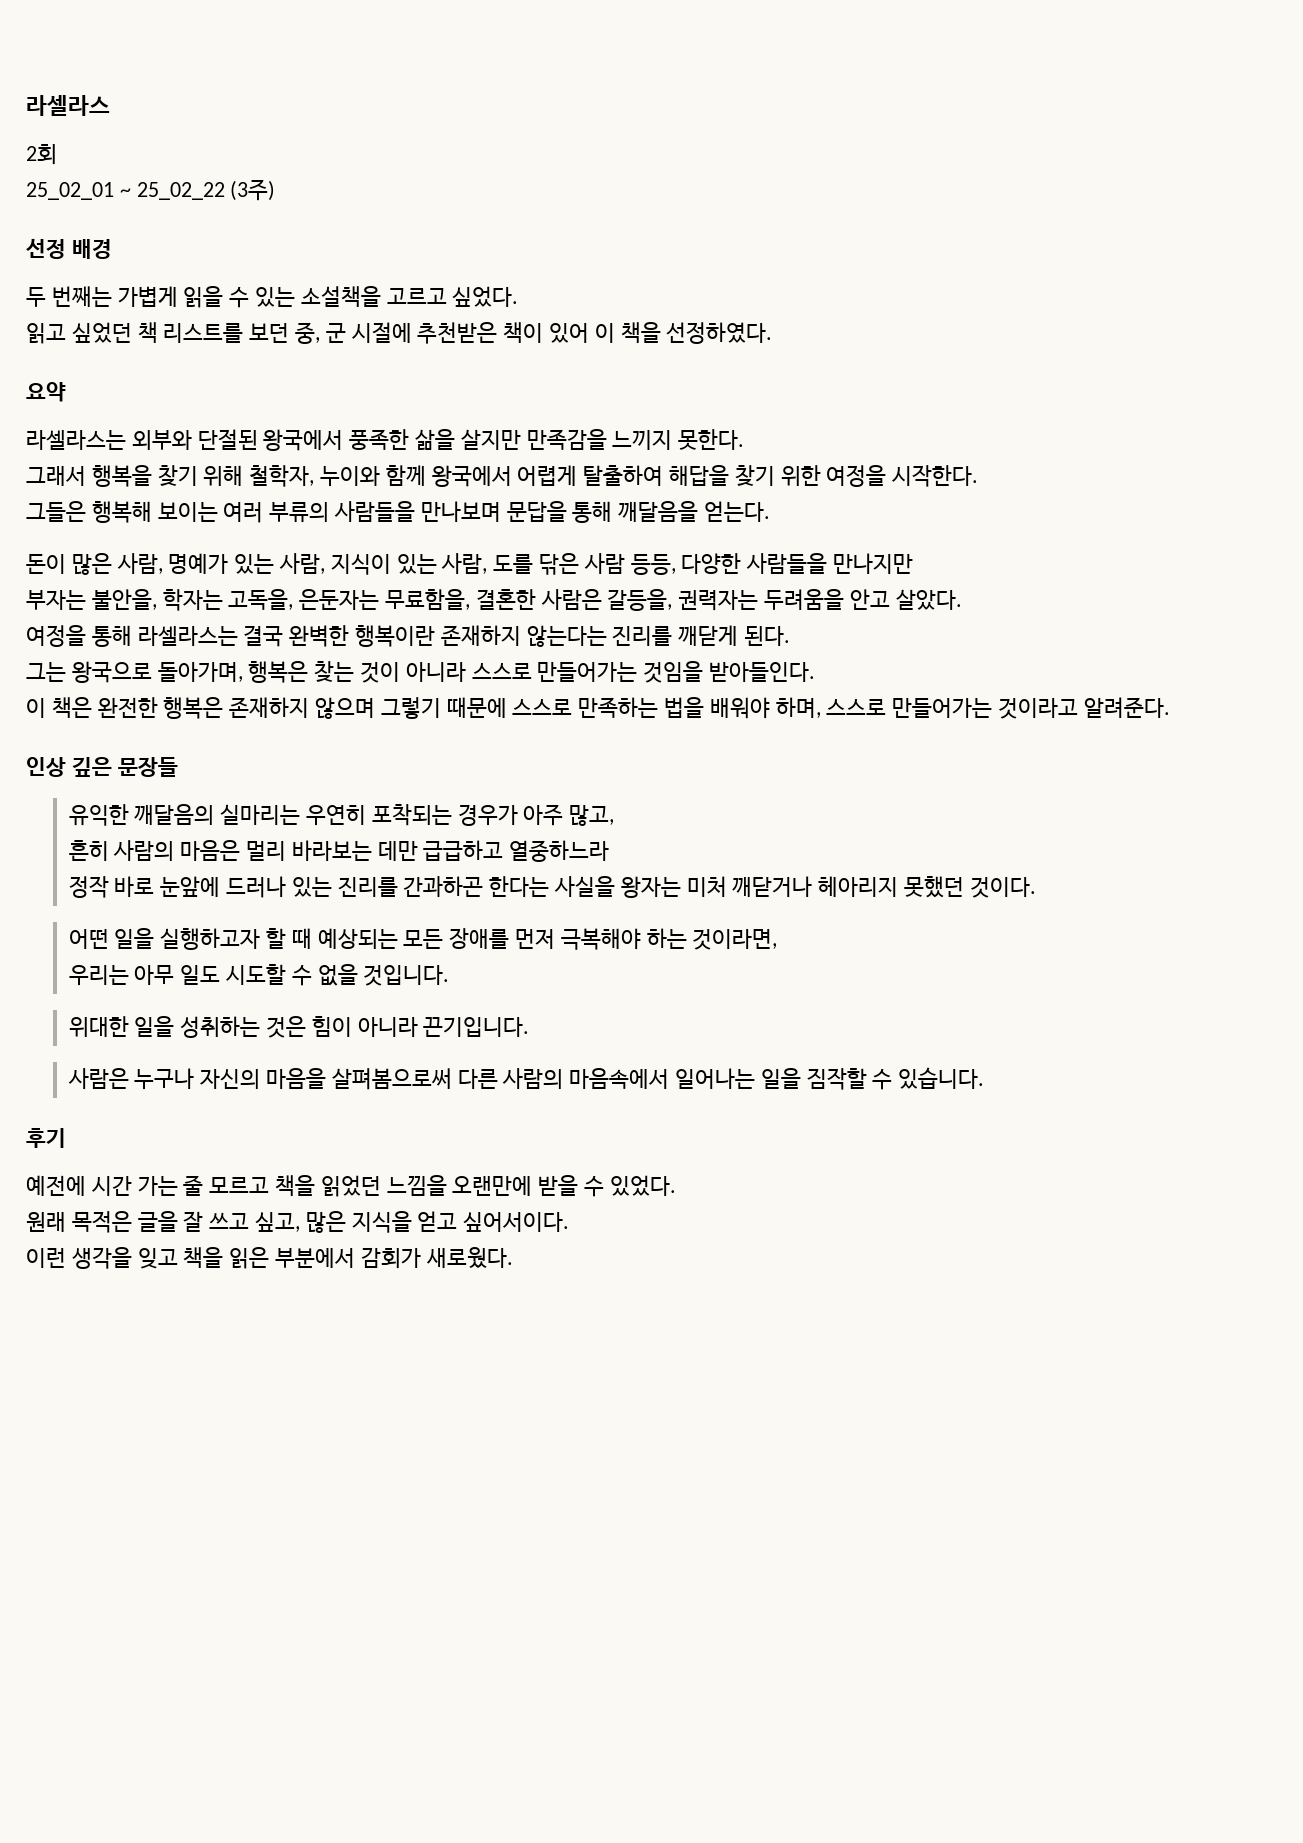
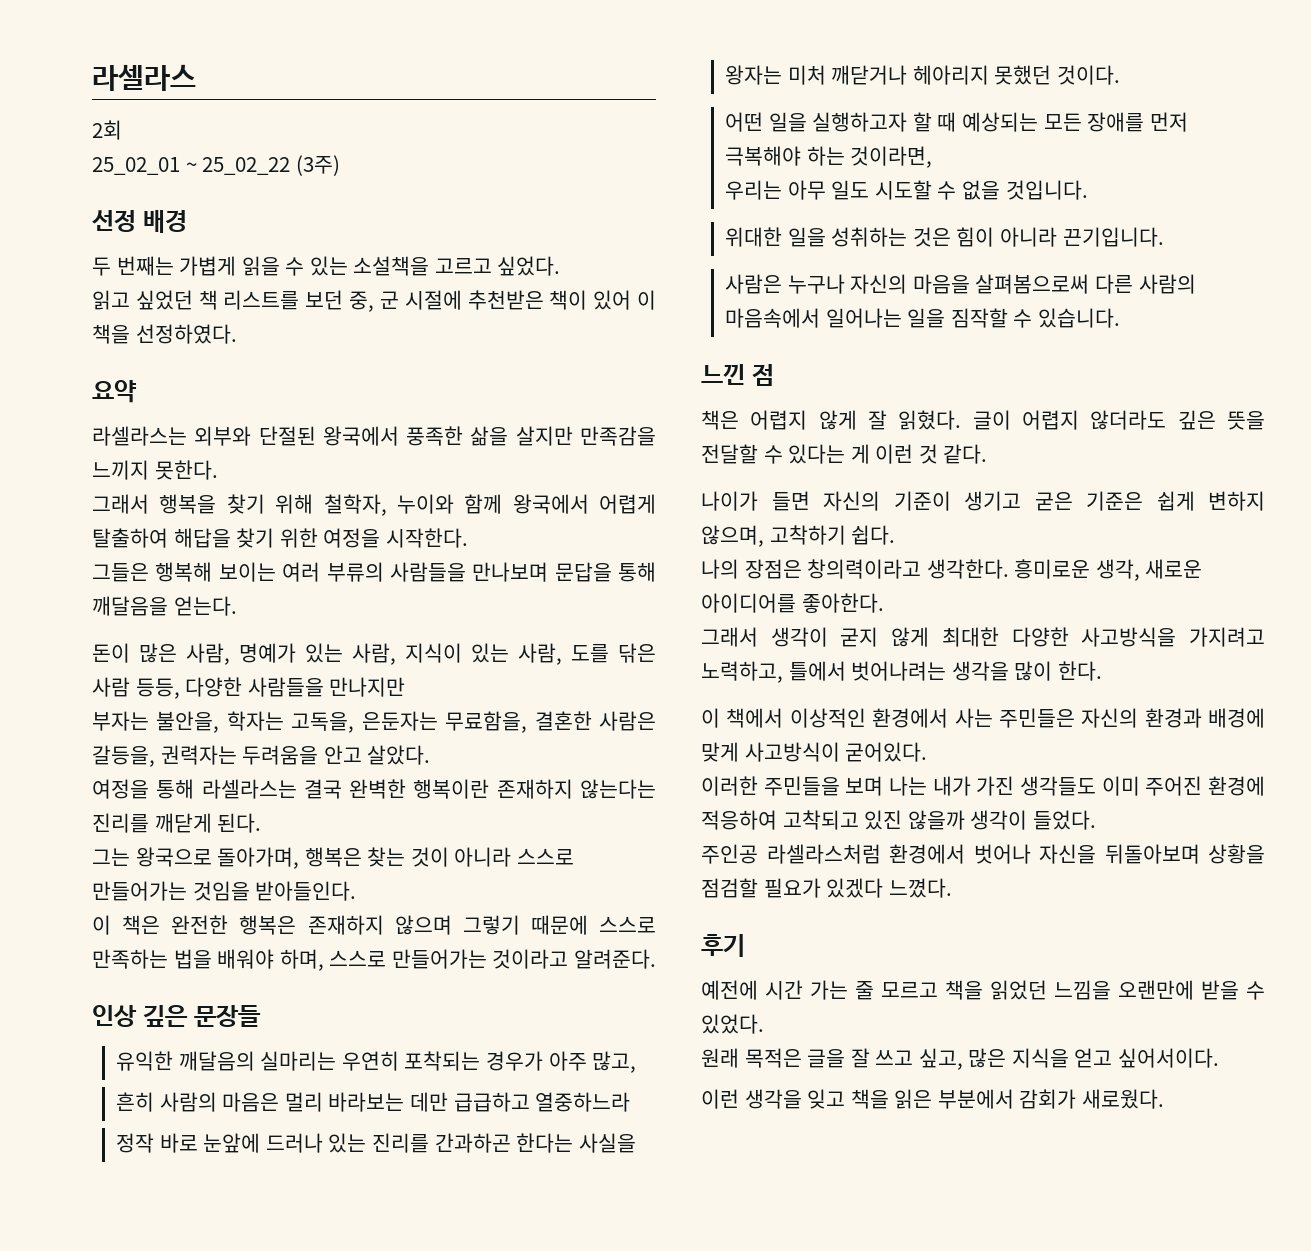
(985, 1078) none -> [701,364,774,386] [701,410,1265,430] [701,444,988,464] [701,491,1265,511] [701,525,896,547] [701,559,1203,581] [701,593,884,613] [701,627,1265,647] [701,661,1102,683] [701,708,1265,728] [701,742,928,762] [701,776,1266,796] [701,810,1096,830] [701,844,1265,864] [701,878,952,898] // 느낀 점 // 책은 어렵지 않게 잘 읽혔다. 글이 어렵지 않더라도 깊은 뜻을 전달할 수 있다는 게 이런 것 같다. // 나이가 들면 자신의 기준이 생기고 굳은 기준은 쉽게 변하지 않으며, 고착하기 쉽다. // 나의 장점은 창의력이라고 생각한다. 흥미로운 생각, 새로운 아이디어를 좋아한다. // 그래서 생각이 굳지 않게 최대한 다양한 사고방식을 가지려고 노력하고, 틀에서 벗어나려는 생각을 많이 한다. // 이 책에서 이상적인 환경에서 사는 주민들은 자신의 환경과 배경에 맞게 사고방식이 굳어있다. // 이러한 주민들을 보며 나는 내가 가진 생각들도 이미 주어진 환경에 적응하여 고착되고 있진 않을까 생각이 들었다. // 주인공 라셀라스처럼 환경에서 벗어나 자신을 뒤돌아보며 상황을 점검할 필요가 있겠다 느꼈다.

